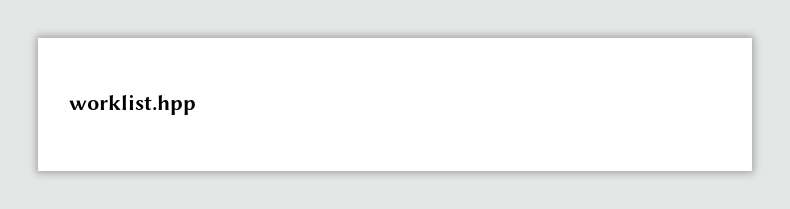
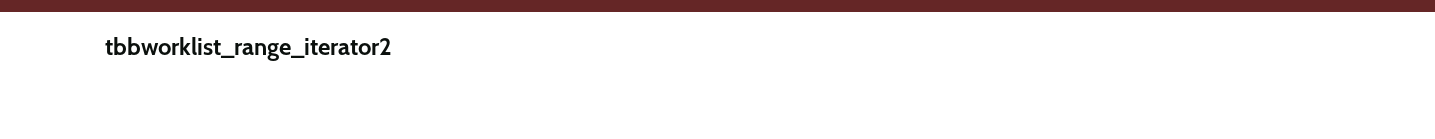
[69,94,196,115] worklist.hpp -> [105,37,392,61] tbbworklist_range_iterator2

